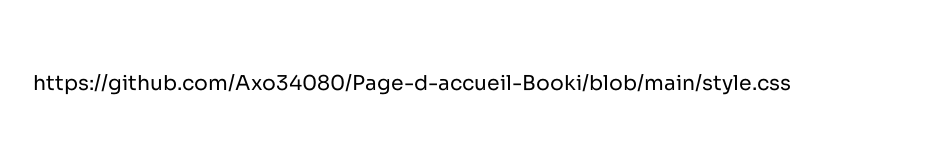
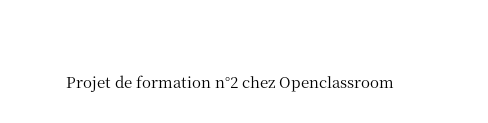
[33,74,791,95] https://github.com/Axo34080/Page-d-accueil-Booki/blob/main/style.css -> [66,75,395,92] Projet de formation n°2 chez Openclassroom

